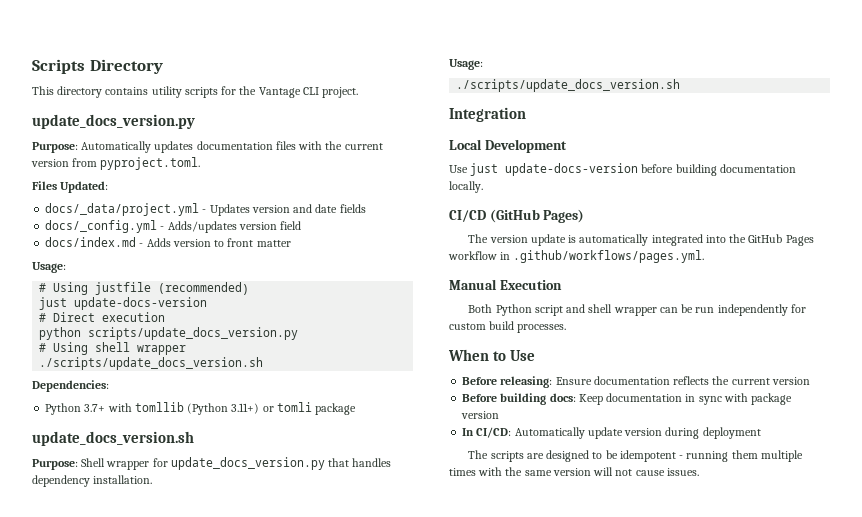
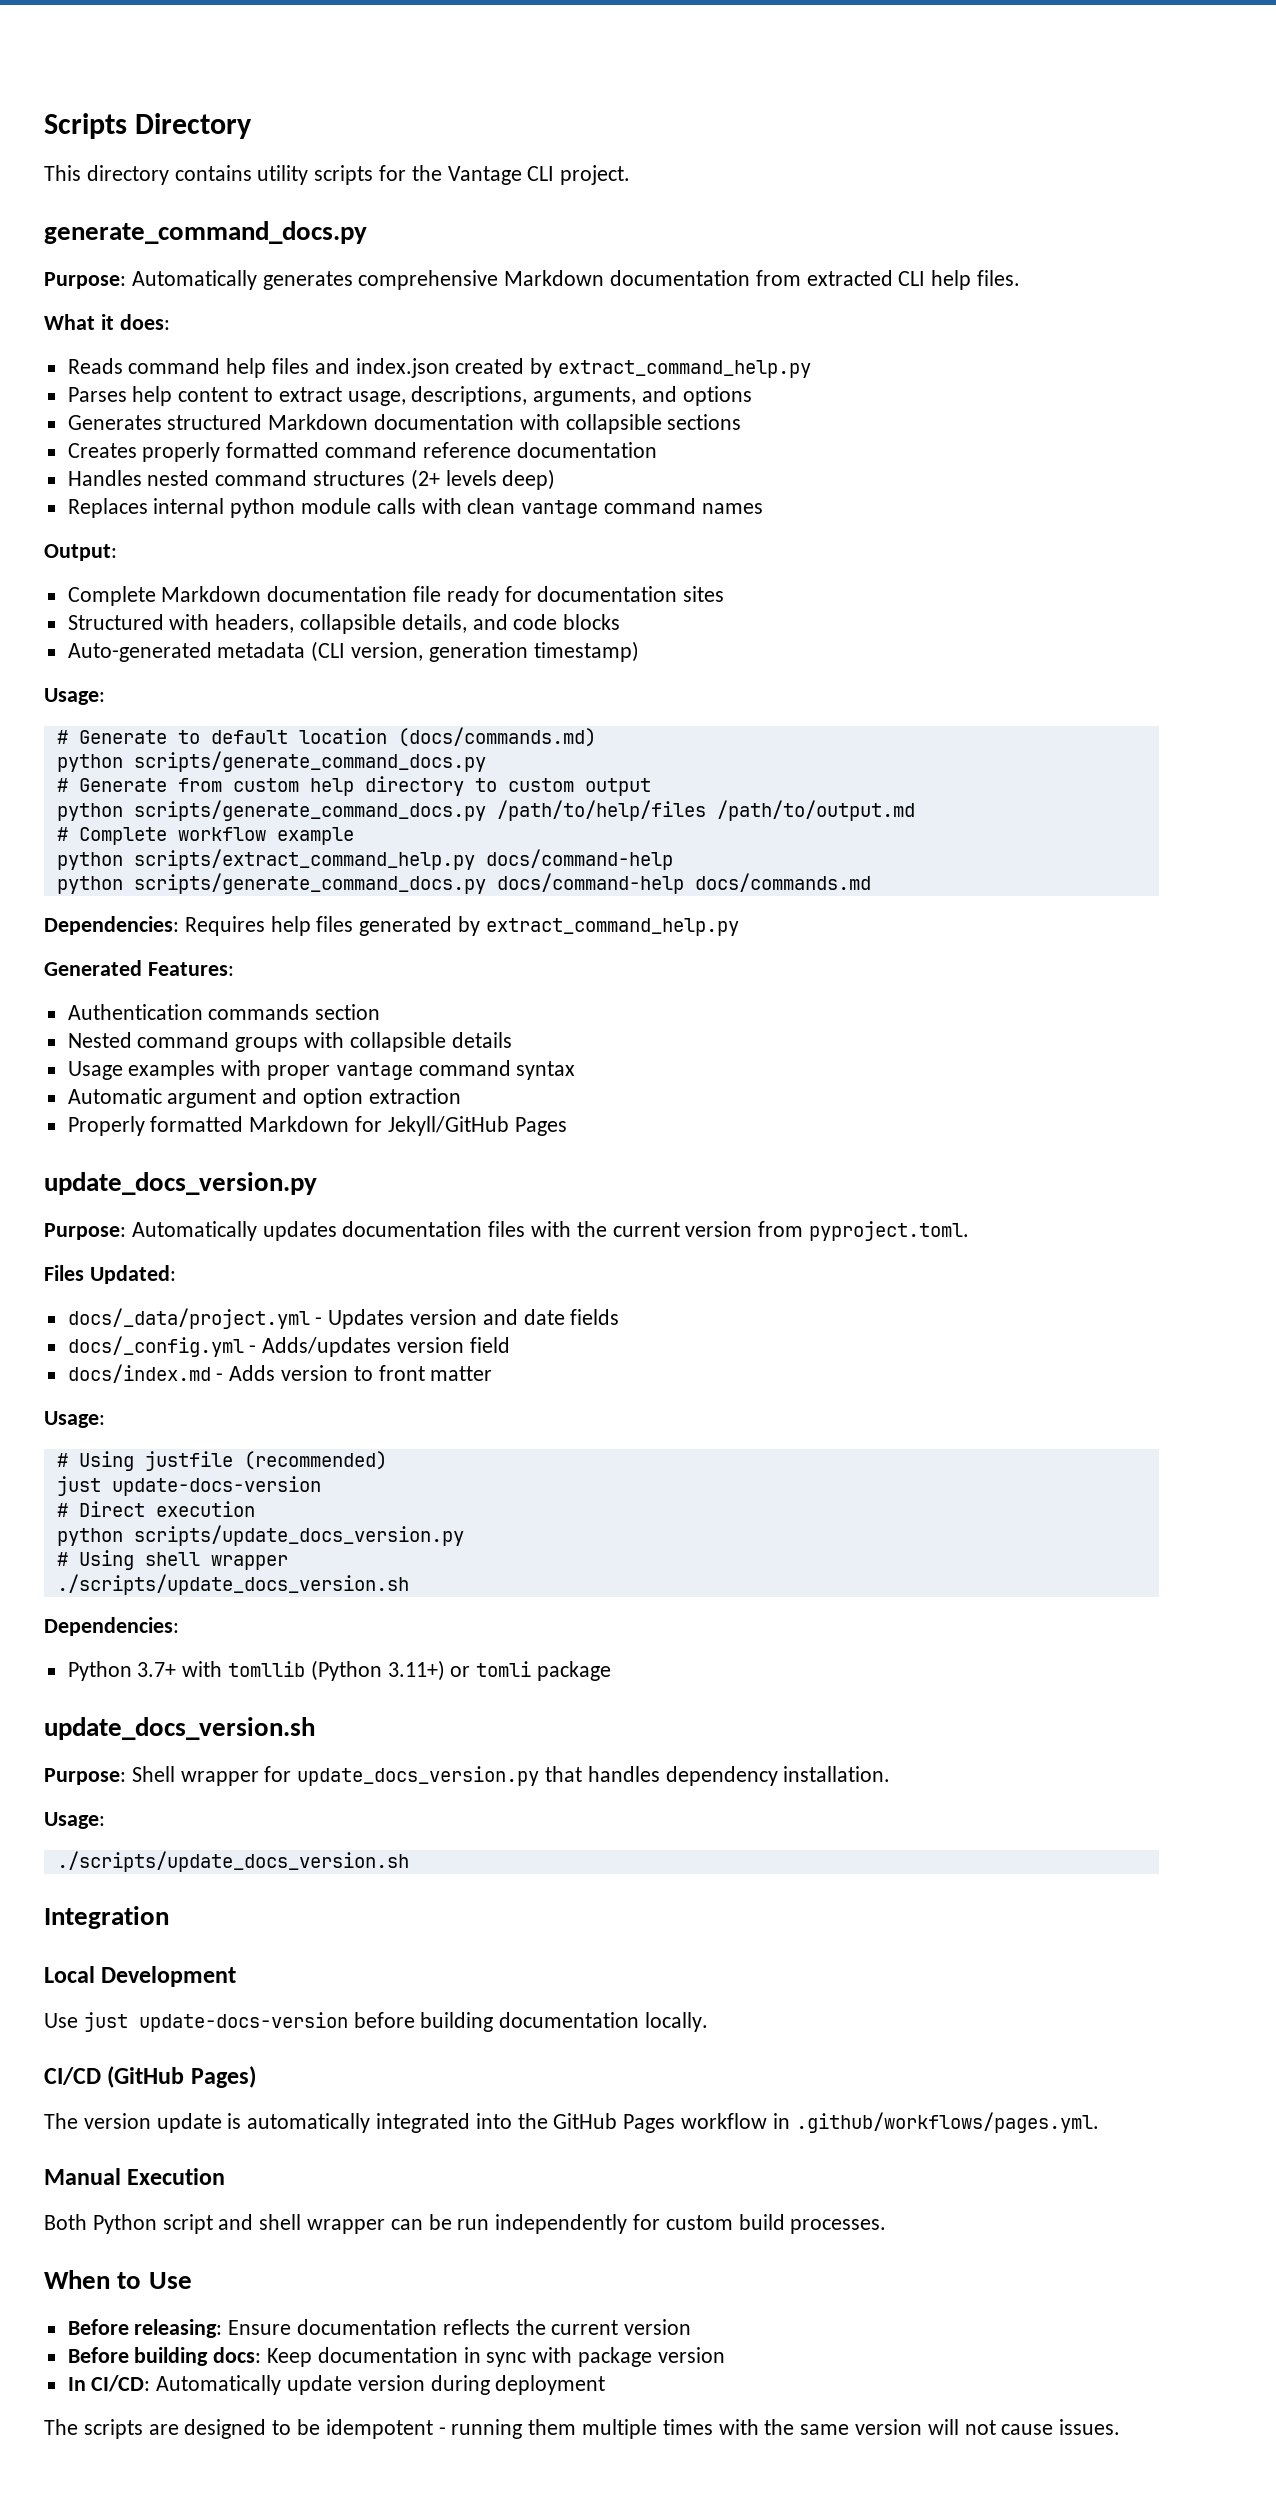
(359, 92) none -> [44,221,367,244] [44,270,1021,290] [44,314,170,330] [67,358,812,378] [67,386,752,406] [67,414,742,434] [67,442,657,462] [67,469,556,490] [67,498,763,518] [44,544,117,561] [67,586,725,606] [67,614,621,634] [67,641,639,662] [44,688,105,705] [56,727,596,747] [56,751,486,772] [56,776,651,796] [56,800,915,821] [56,827,354,845] [56,849,673,870] [56,873,871,894] [44,916,739,936] [44,960,234,976] [67,1004,381,1020] [67,1032,512,1052] [67,1060,576,1080] [67,1088,461,1108] [67,1116,567,1136] // generate_command_docs.py // Purpose: Automatically generates comprehensive Markdown documentation from extracted CLI help files. // What it does: // Reads command help files and index.json created by extract_command_help.py // Parses help content to extract usage, descriptions, arguments, and options // Generates structured Markdown documentation with collapsible sections // Creates properly formatted command reference documentation // Handles nested command structures (2+ levels deep) // Replaces internal python module calls with clean vantage command names // Output: // Complete Markdown documentation file ready for documentation sites // Structured with headers, collapsible details, and code blocks // Auto-generated metadata (CLI version, generation timestamp) // Usage: // # Generate to default location (docs/commands.md) // python scripts/generate_command_docs.py // # Generate from custom help directory to custom output // python scripts/generate_command_docs.py /path/to/help/files /path/to/output.md // # Complete workflow example // python scripts/extract_command_help.py docs/command-help // python scripts/generate_command_docs.py docs/command-help docs/commands.md // Dependencies: Requires help files generated by extract_command_help.py // Generated Features: // Authentication commands section // Nested command groups with collapsible details // Usage examples with proper vantage command syntax // Automatic argument and option extraction // Properly formatted Markdown for Jekyll/GitHub Pages

